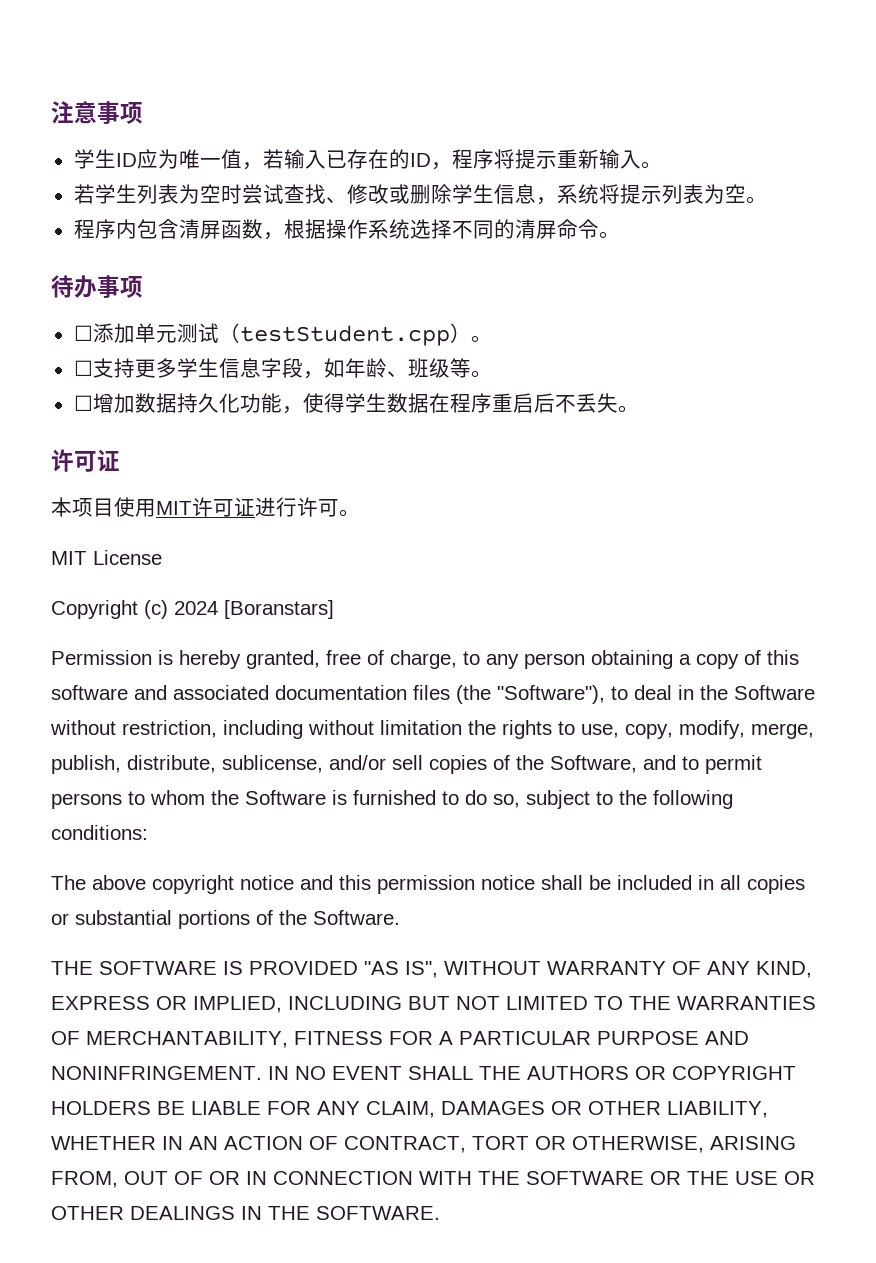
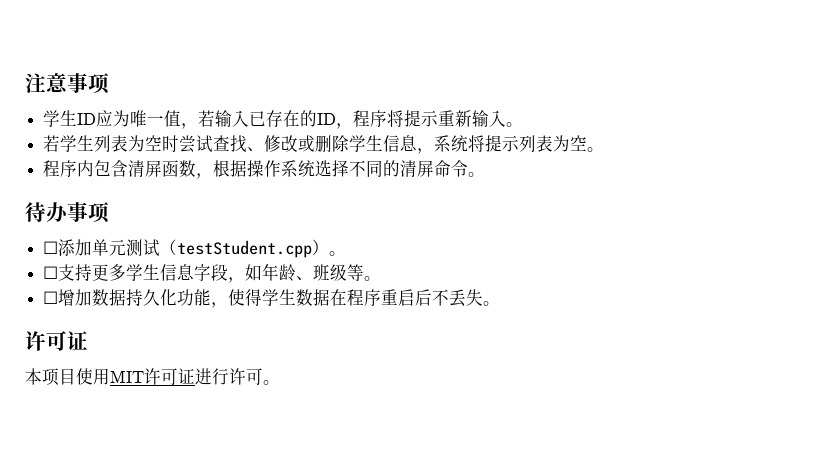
[51,550,162,565] [51,600,334,619] [51,650,799,669] [51,685,815,704] [50,720,814,739] [51,755,762,774] [51,790,733,809] [51,825,148,840] [51,875,805,894] [51,910,400,929] [51,961,812,978] [51,996,816,1013] [51,1031,749,1048] [51,1066,796,1080] [51,1101,768,1118] [51,1136,796,1153] [51,1171,815,1188] [51,1206,440,1220] // MIT License // Copyright (c) 2024 [Boranstars] // Permission is hereby granted, free of charge, to any person obtaining a copy of this software and associated documentation files (the "Software"), to deal in the Software without restriction, including without limitation the rights to use, copy, modify, merge, publish, distribute, sublicense, and/or sell copies of the Software, and to permit persons to whom the Software is furnished to do so, subject to the following conditions: // The above copyright notice and this permission notice shall be included in all copies or substantial portions of the Software. // THE SOFTWARE IS PROVIDED "AS IS", WITHOUT WARRANTY OF ANY KIND, EXPRESS OR IMPLIED, INCLUDING BUT NOT LIMITED TO THE WARRANTIES OF MERCHANTABILITY, FITNESS FOR A PARTICULAR PURPOSE AND NONINFRINGEMENT. IN NO EVENT SHALL THE AUTHORS OR COPYRIGHT HOLDERS BE LIABLE FOR ANY CLAIM, DAMAGES OR OTHER LIABILITY, WHETHER IN AN ACTION OF CONTRACT, TORT OR OTHERWISE, ARISING FROM, OUT OF OR IN CONNECTION WITH THE SOFTWARE OR THE USE OR OTHER DEALINGS IN THE SOFTWARE. -> (280, 382) none

